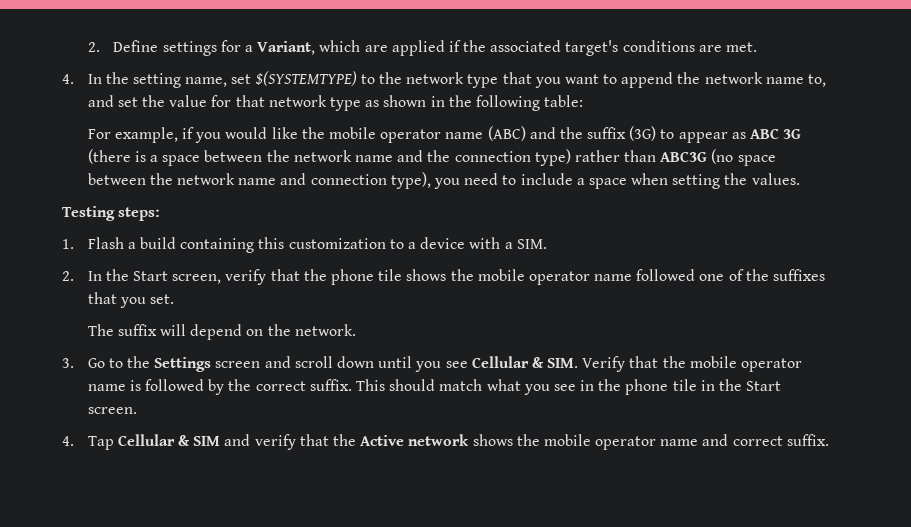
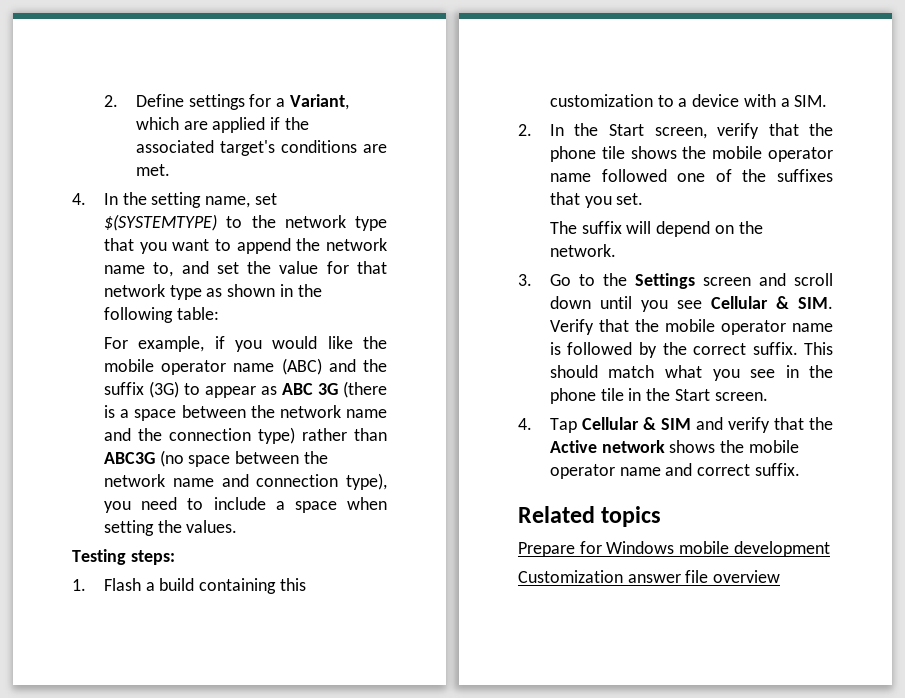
(829, 440) none -> [518,506,662,527] [518,541,830,557] [518,570,781,583] // Related topics // Prepare for Windows mobile development // Customization answer file overview

